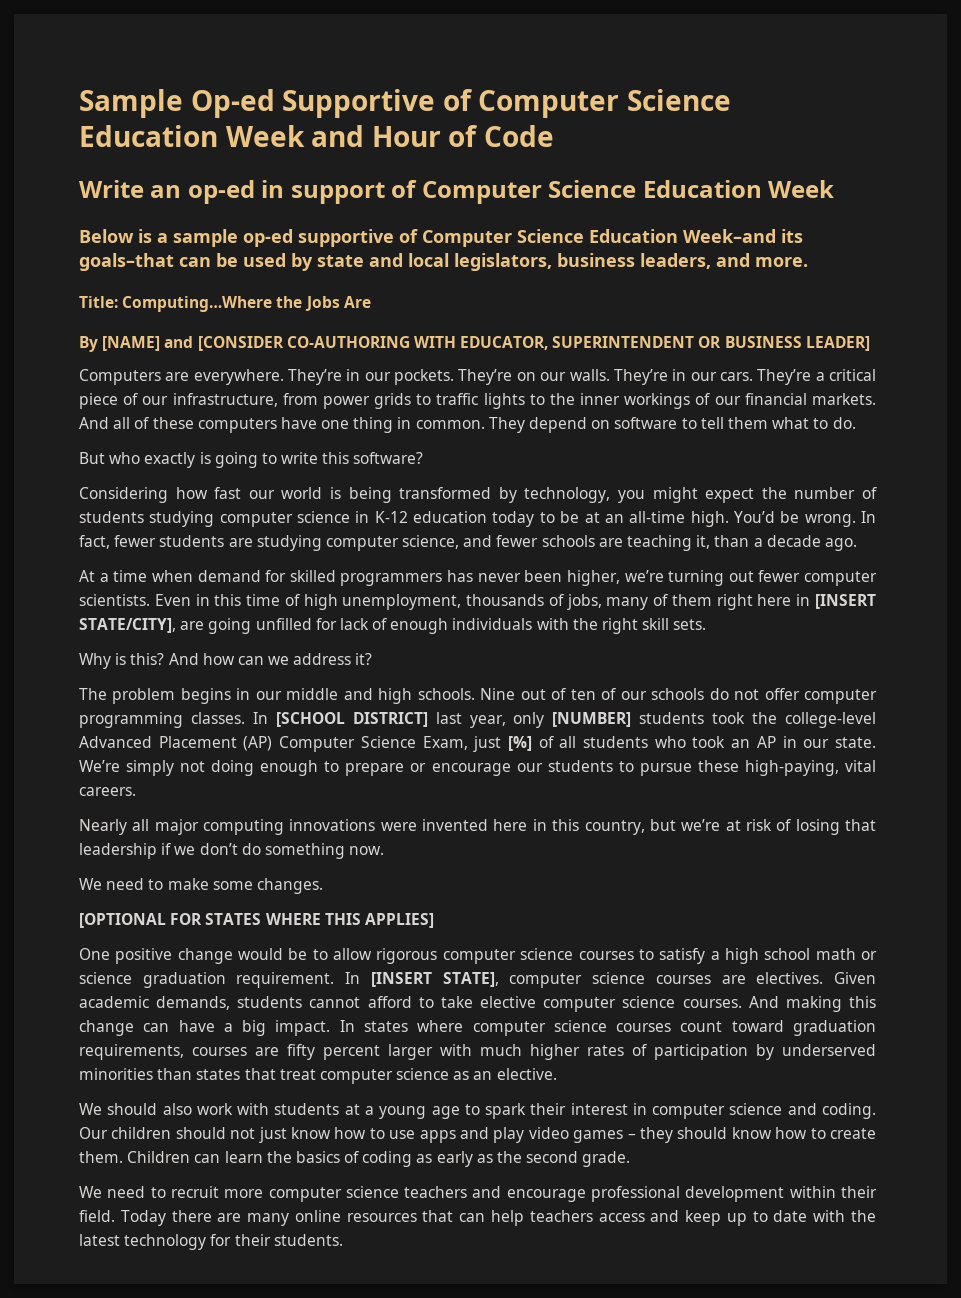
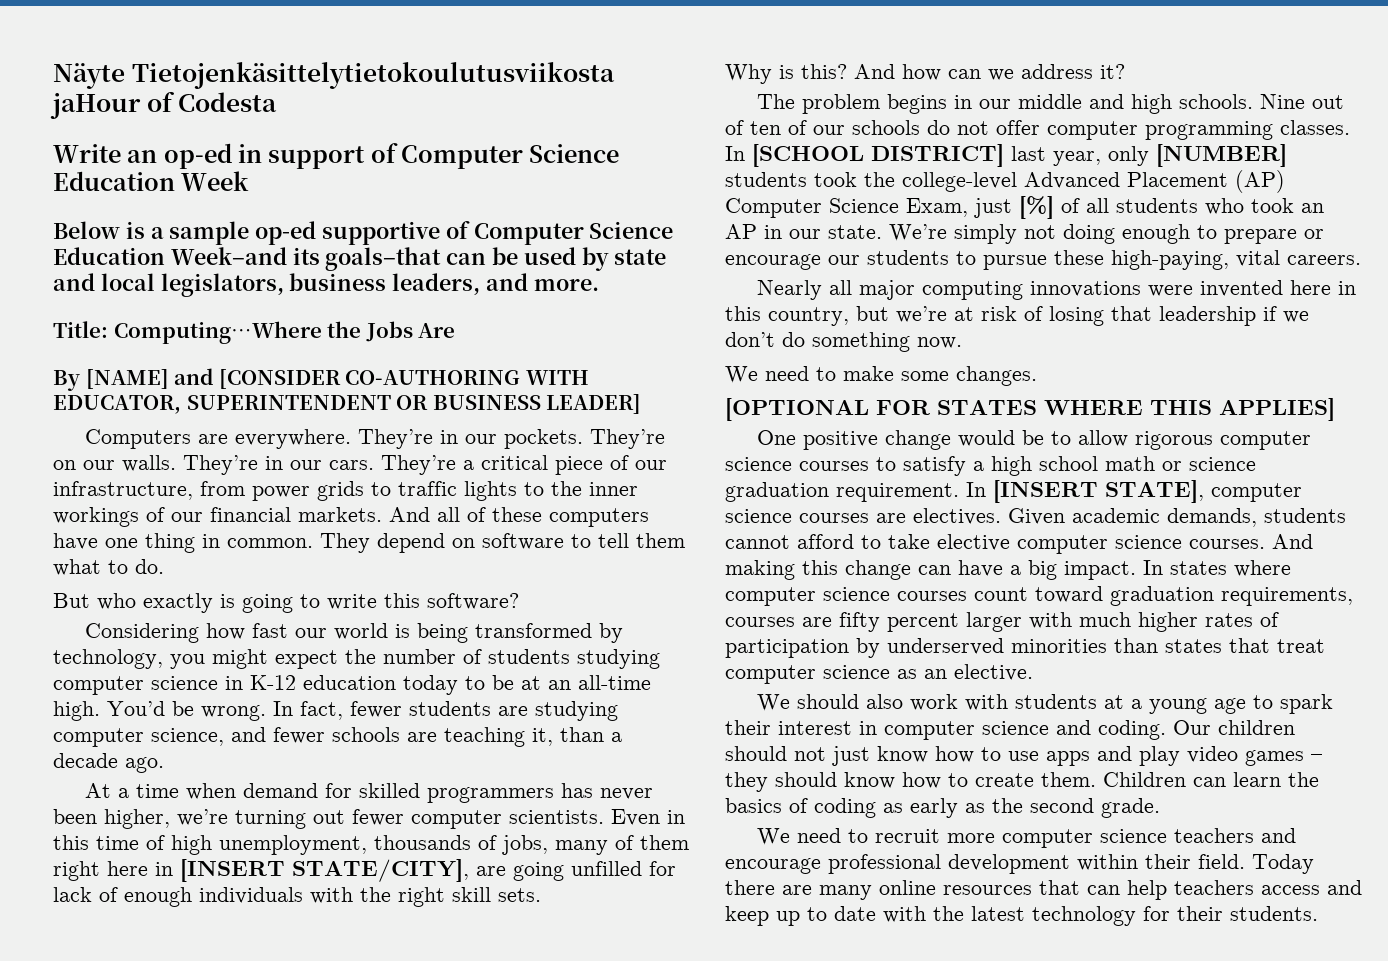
[79,89,731,118] [79,125,554,147] Sample Op-ed Supportive of Computer Science Education Week and Hour of Code -> [53,62,615,89] [50,91,278,119] Näyte Tietojenkäsittelytietokoulutusviikosta jaHour of Codesta

